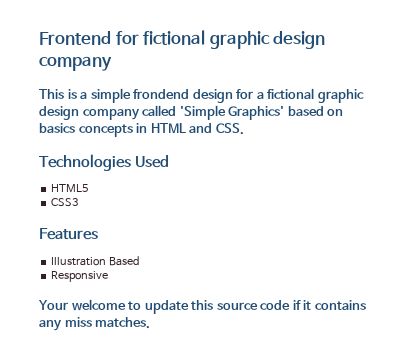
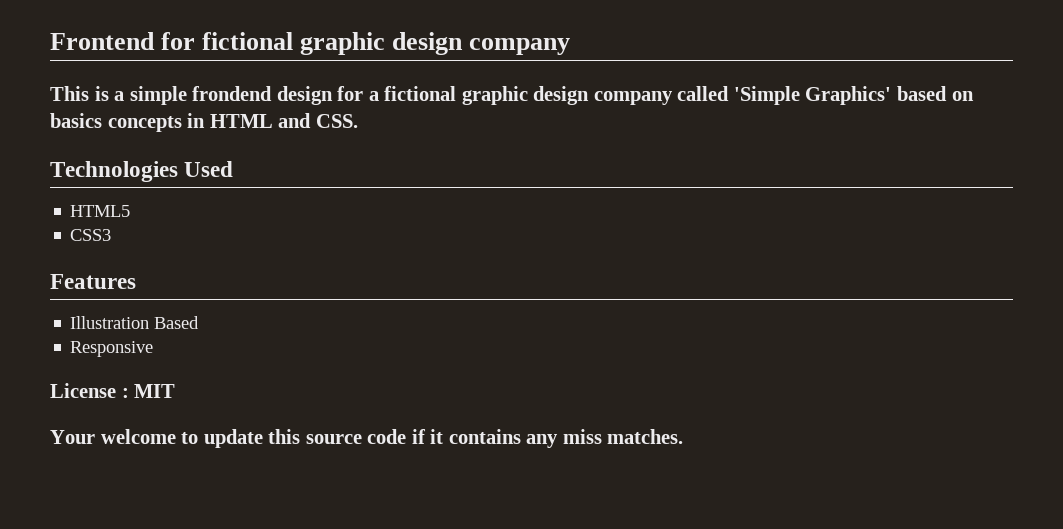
(109, 276) none -> [50,383,176,398] // License : MIT

